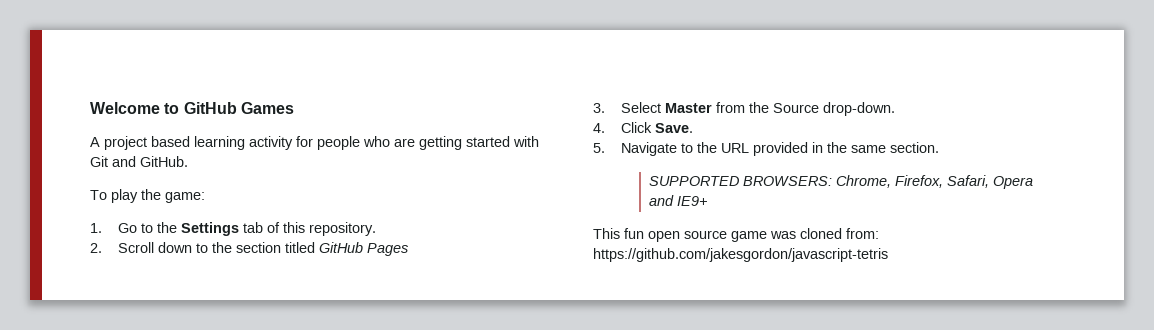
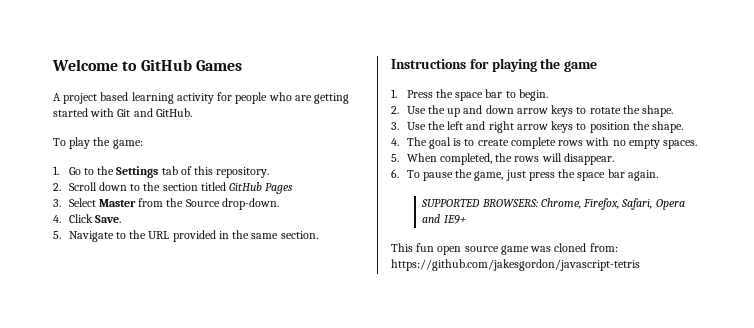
(939, 147) none -> [391,58,598,72] [391,89,548,101] [391,105,674,117] [391,121,684,133] [391,137,698,149] [391,153,614,165] [391,169,658,181] // Instructions for playing the game // 1. Press the space bar to begin. // 2. Use the up and down arrow keys to rotate the shape. // 3. Use the left and right arrow keys to position the shape. // 4. The goal is to create complete rows with no empty spaces. // 5. When completed, the rows will disappear. // 6. To pause the game, just press the space bar again.

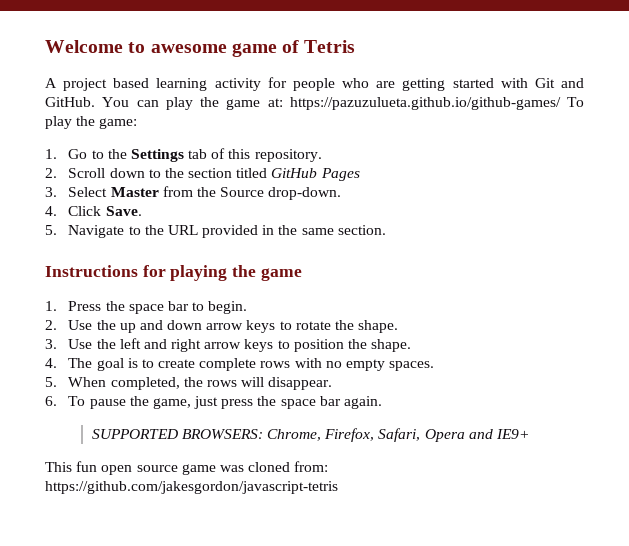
[140,59,242,71] GitHub Games -> [150,40,356,57] awesome game of Tetris
(192, 112) // -> [102,97,561,110] You can play the game at: https://pazuzulueta.github.io/github-games/

